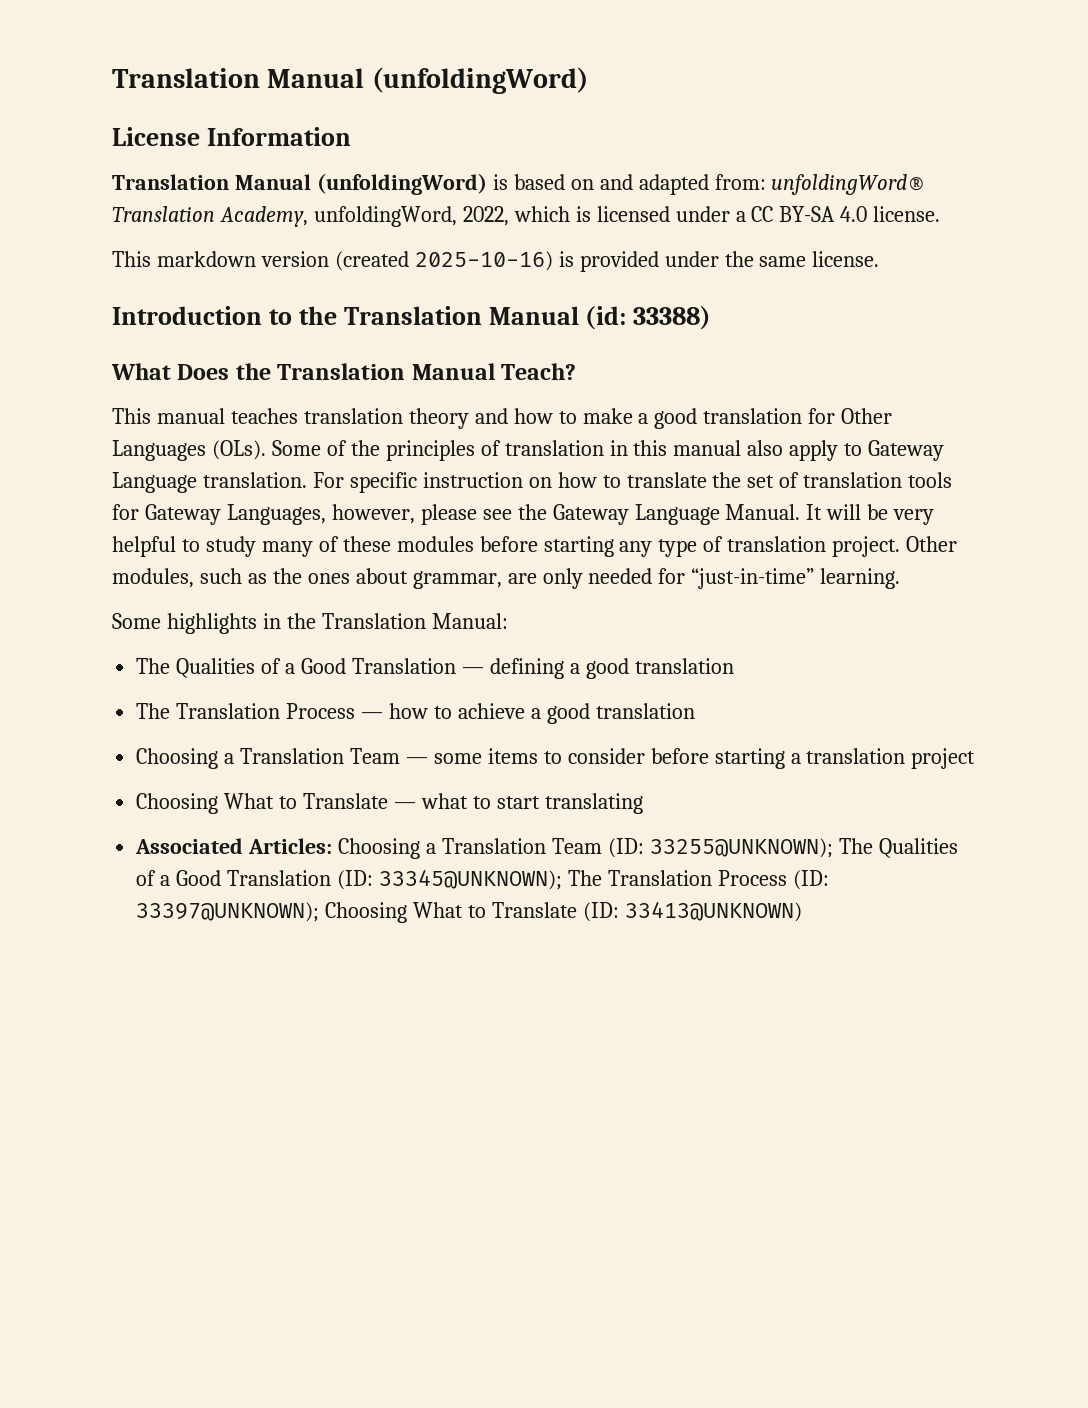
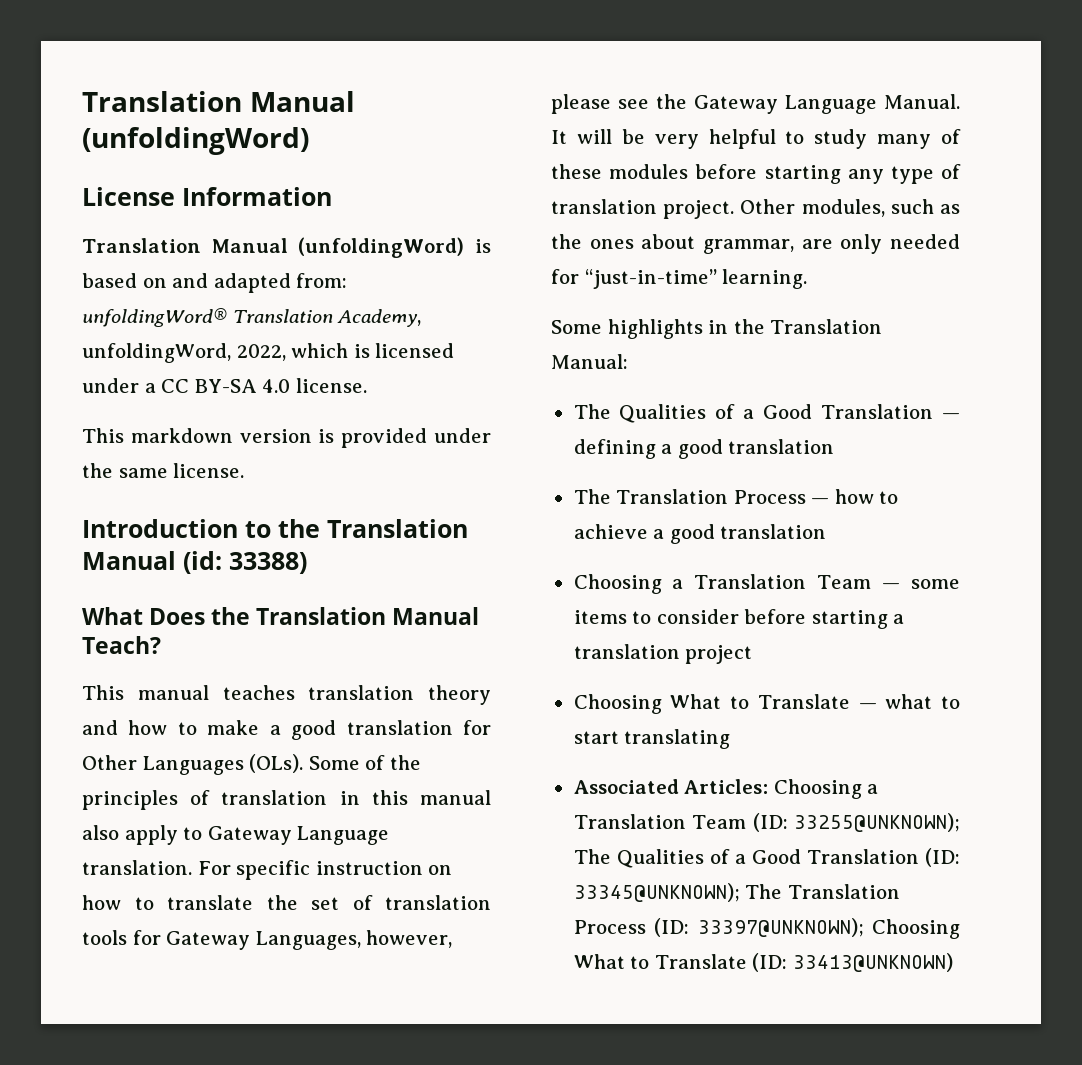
[334,251,553,271] (created 2025-10-16) -> (312, 436) none

